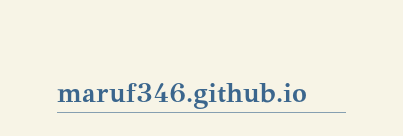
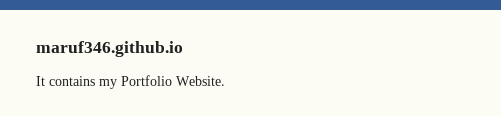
(307, 96) none -> [36,75,225,89] // It contains my Portfolio Website.

